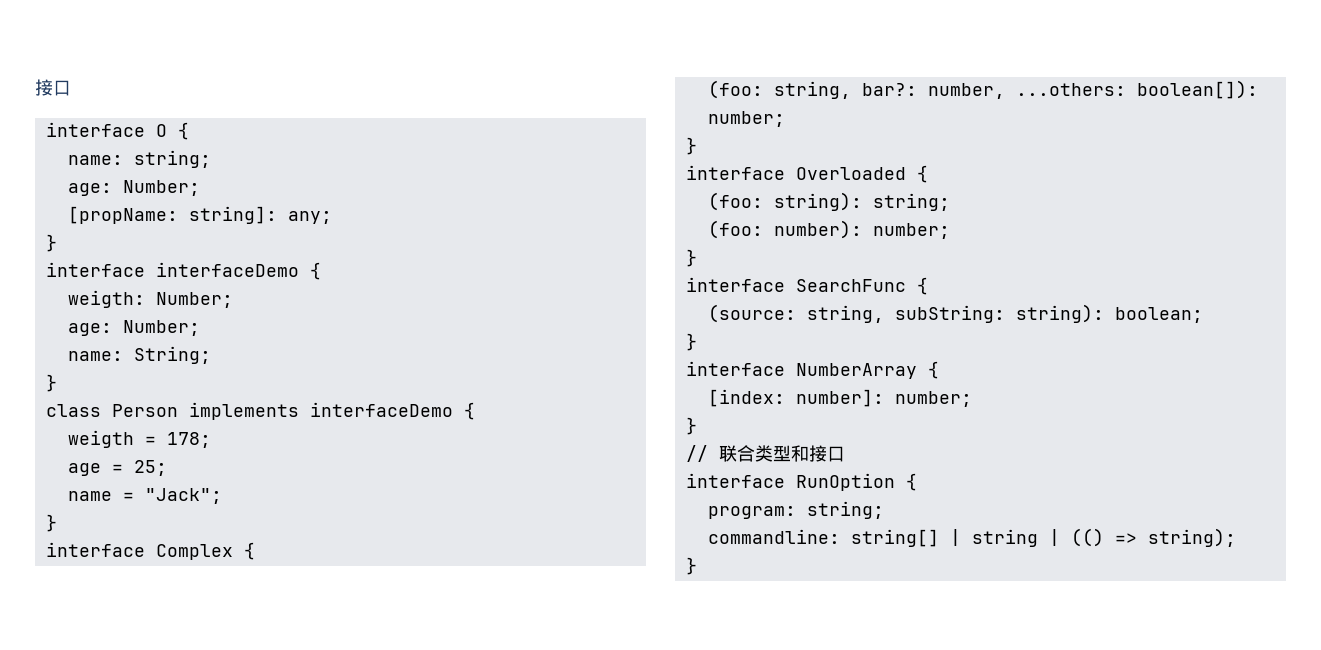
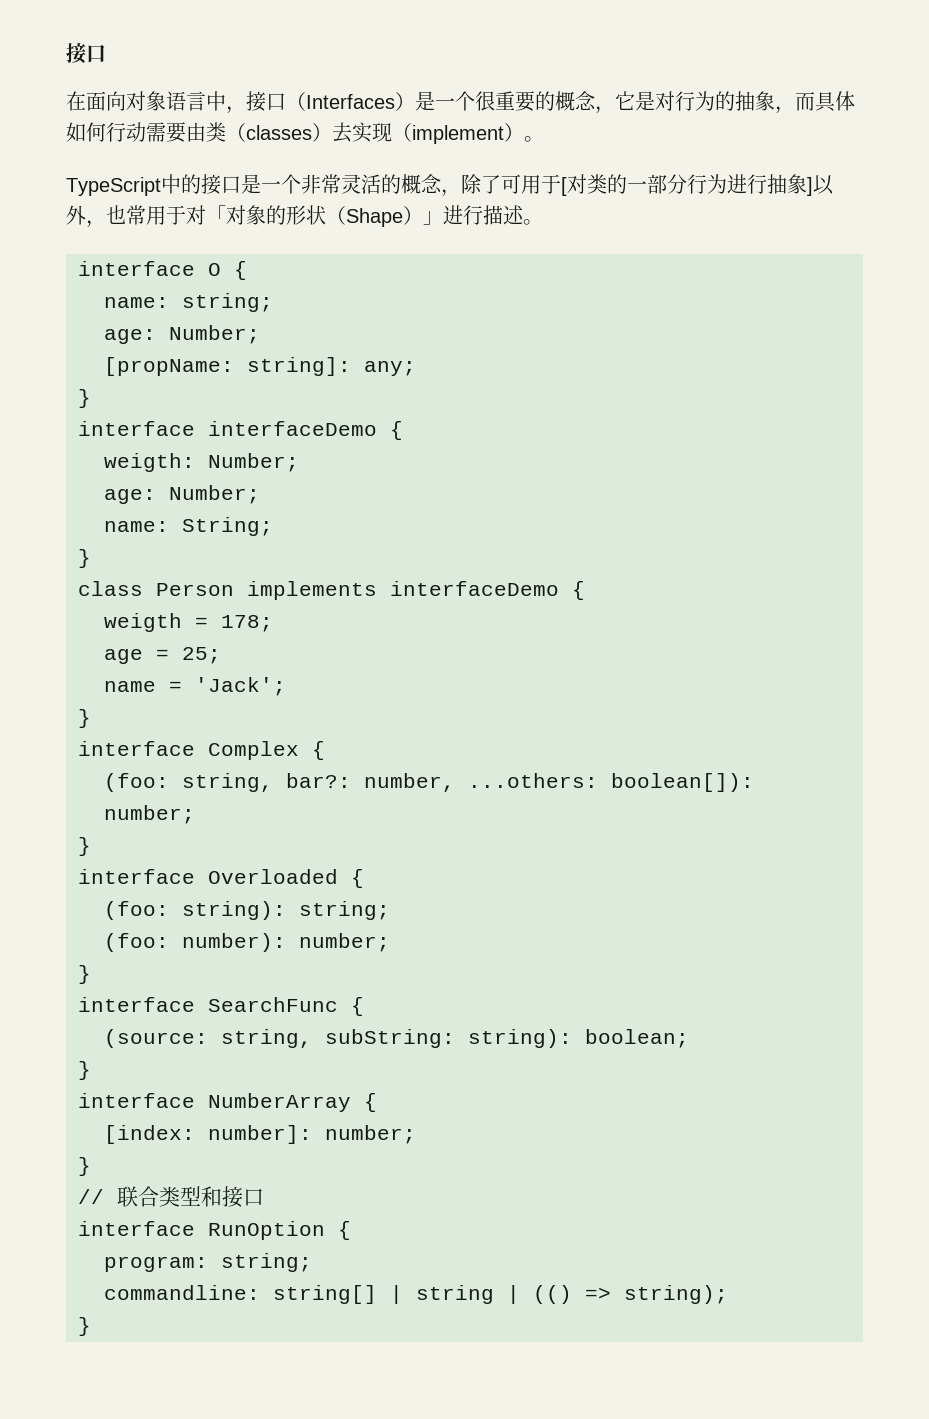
[35,79,71,96] 接口 -> [66,43,106,64] [66,91,855,114] [66,122,544,144] [66,174,834,197] [66,205,543,228] 接口 // 在面向对象语言中，接口（Interfaces）是一个很重要的概念，它是对行为的抽象，而具体如何行动需要由类（classes）去实现（implement）。 // TypeScript中的接口是一个非常灵活的概念，除了可用于[对类的一部分行为进行抽象]以外，也常用于对「对象的形状（Shape）」进行描述。
[144,488,222,504] "Jack"; -> [195,677,286,696] 'Jack';

